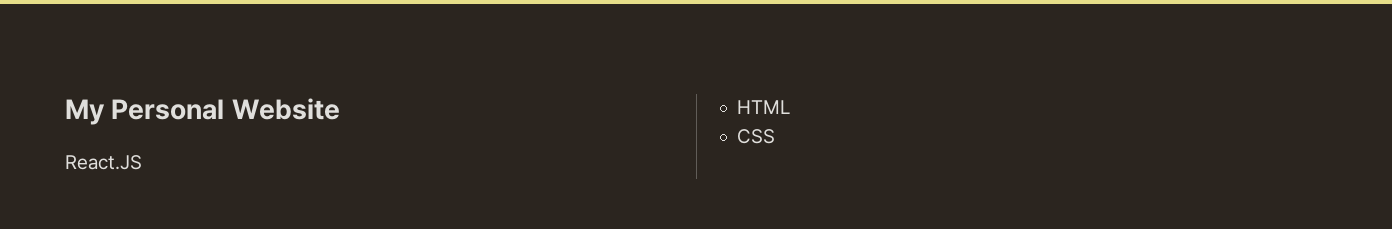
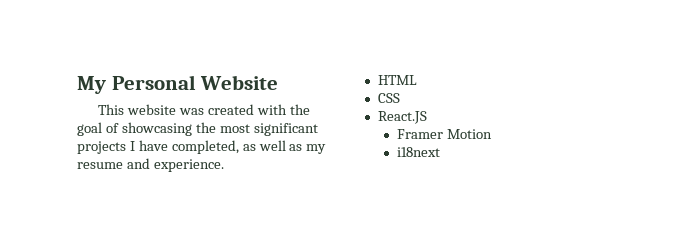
[65,155,142,170] [737,100,791,114] [737,129,776,144] React.JS // HTML // CSS -> [97,104,310,115] [77,122,318,136] [77,140,327,154] [77,158,224,172] [377,75,417,85] [377,93,400,103] [377,111,427,124] [396,129,492,139] [396,147,440,157] This website was created with the goal of showcasing the most significant projects I have completed, as well as my resume and experience. // HTML // CSS // React.JS // Framer Motion // i18next

